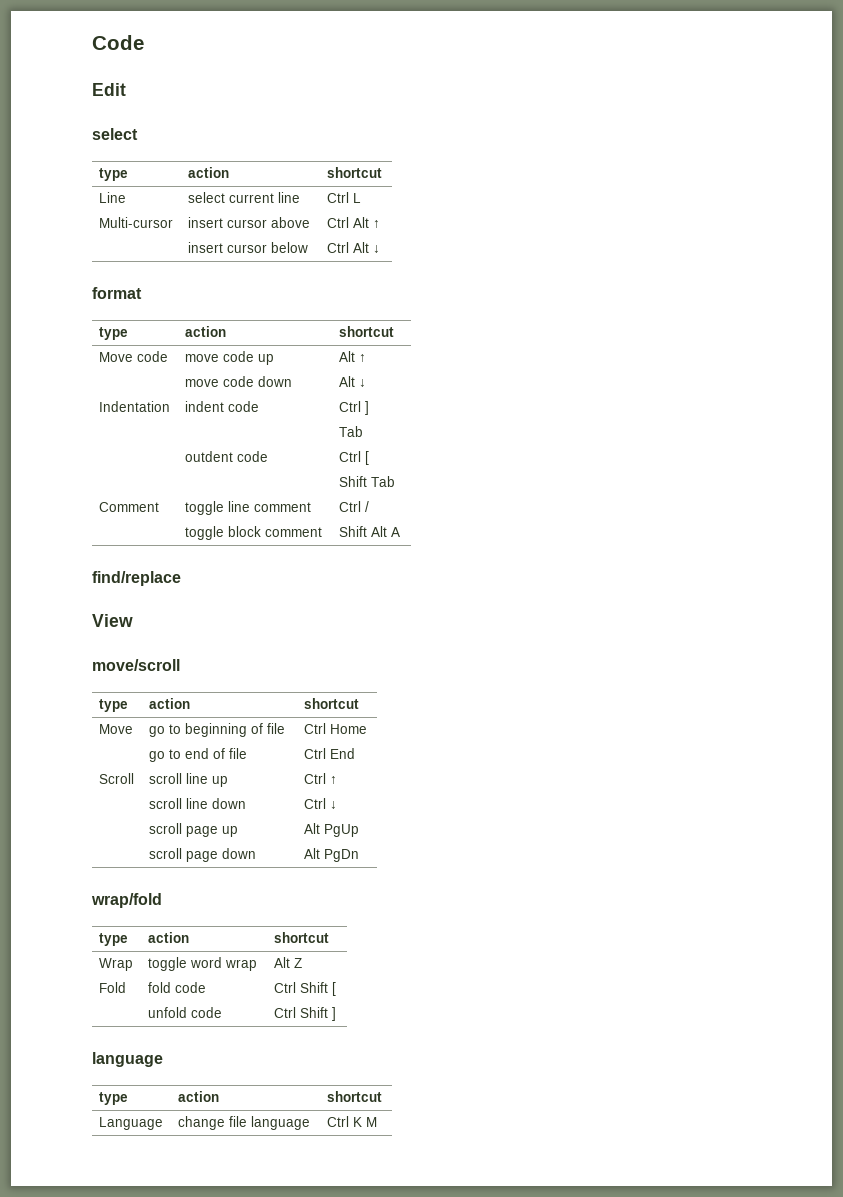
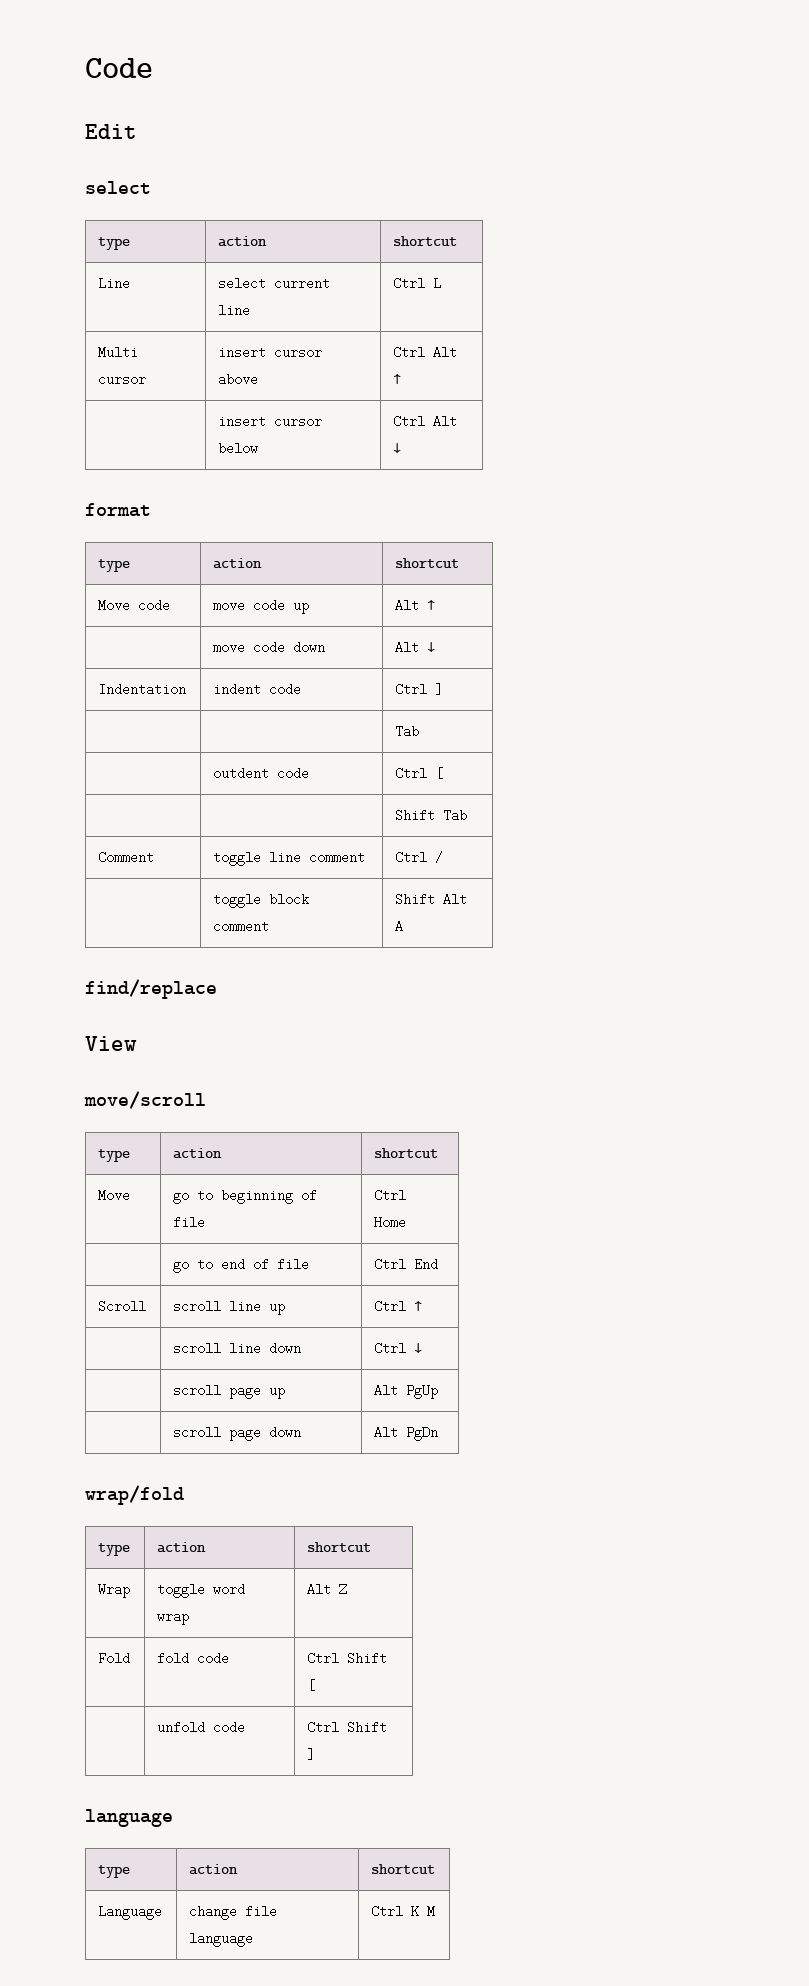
[99,217,174,228] Multi-cursor -> [98,346,139,359] [98,373,147,386] Multi cursor

